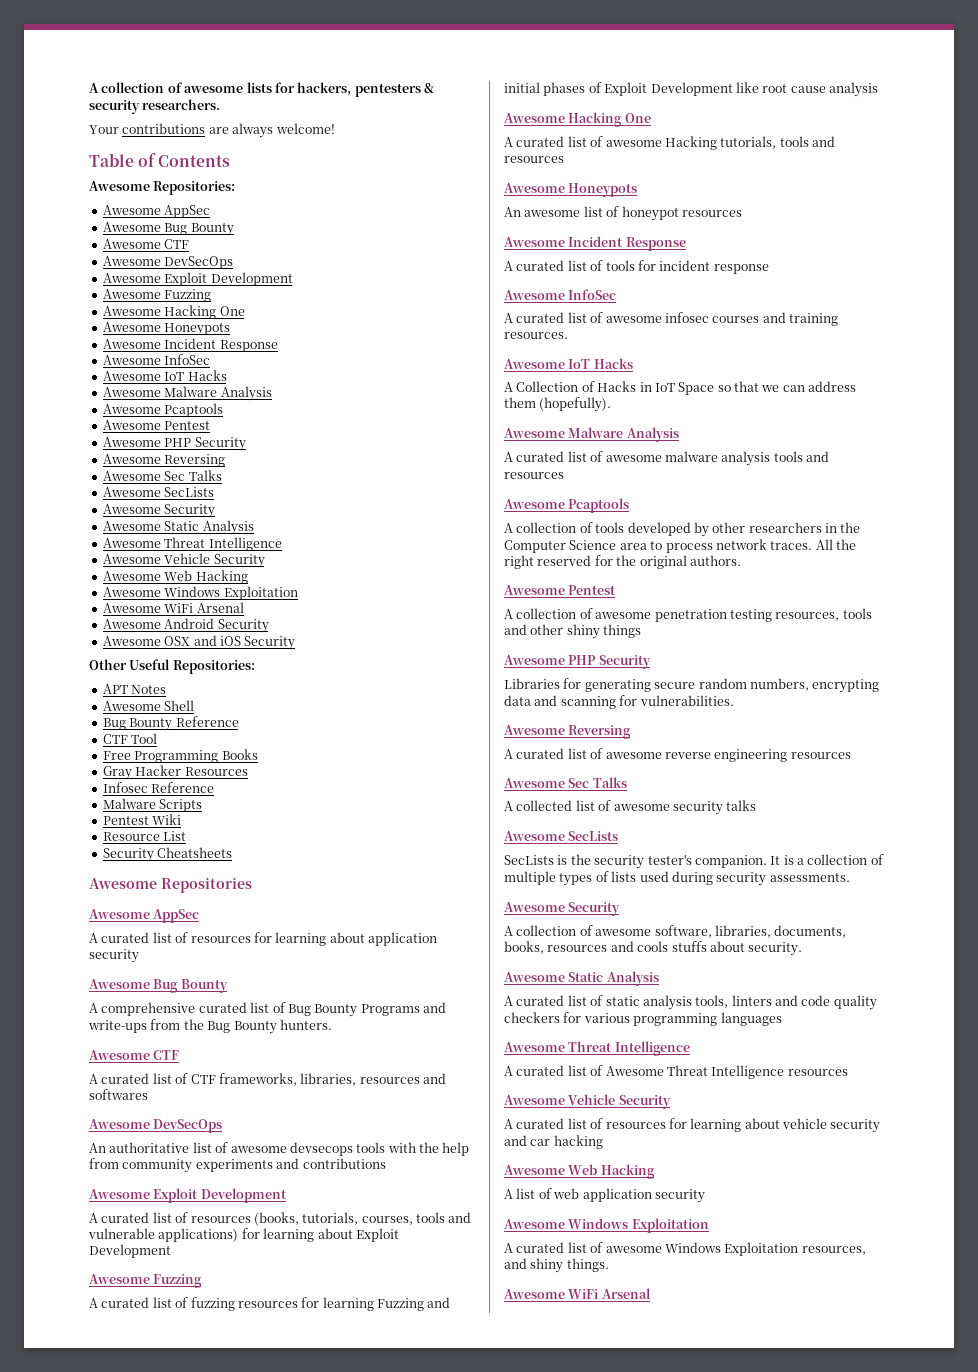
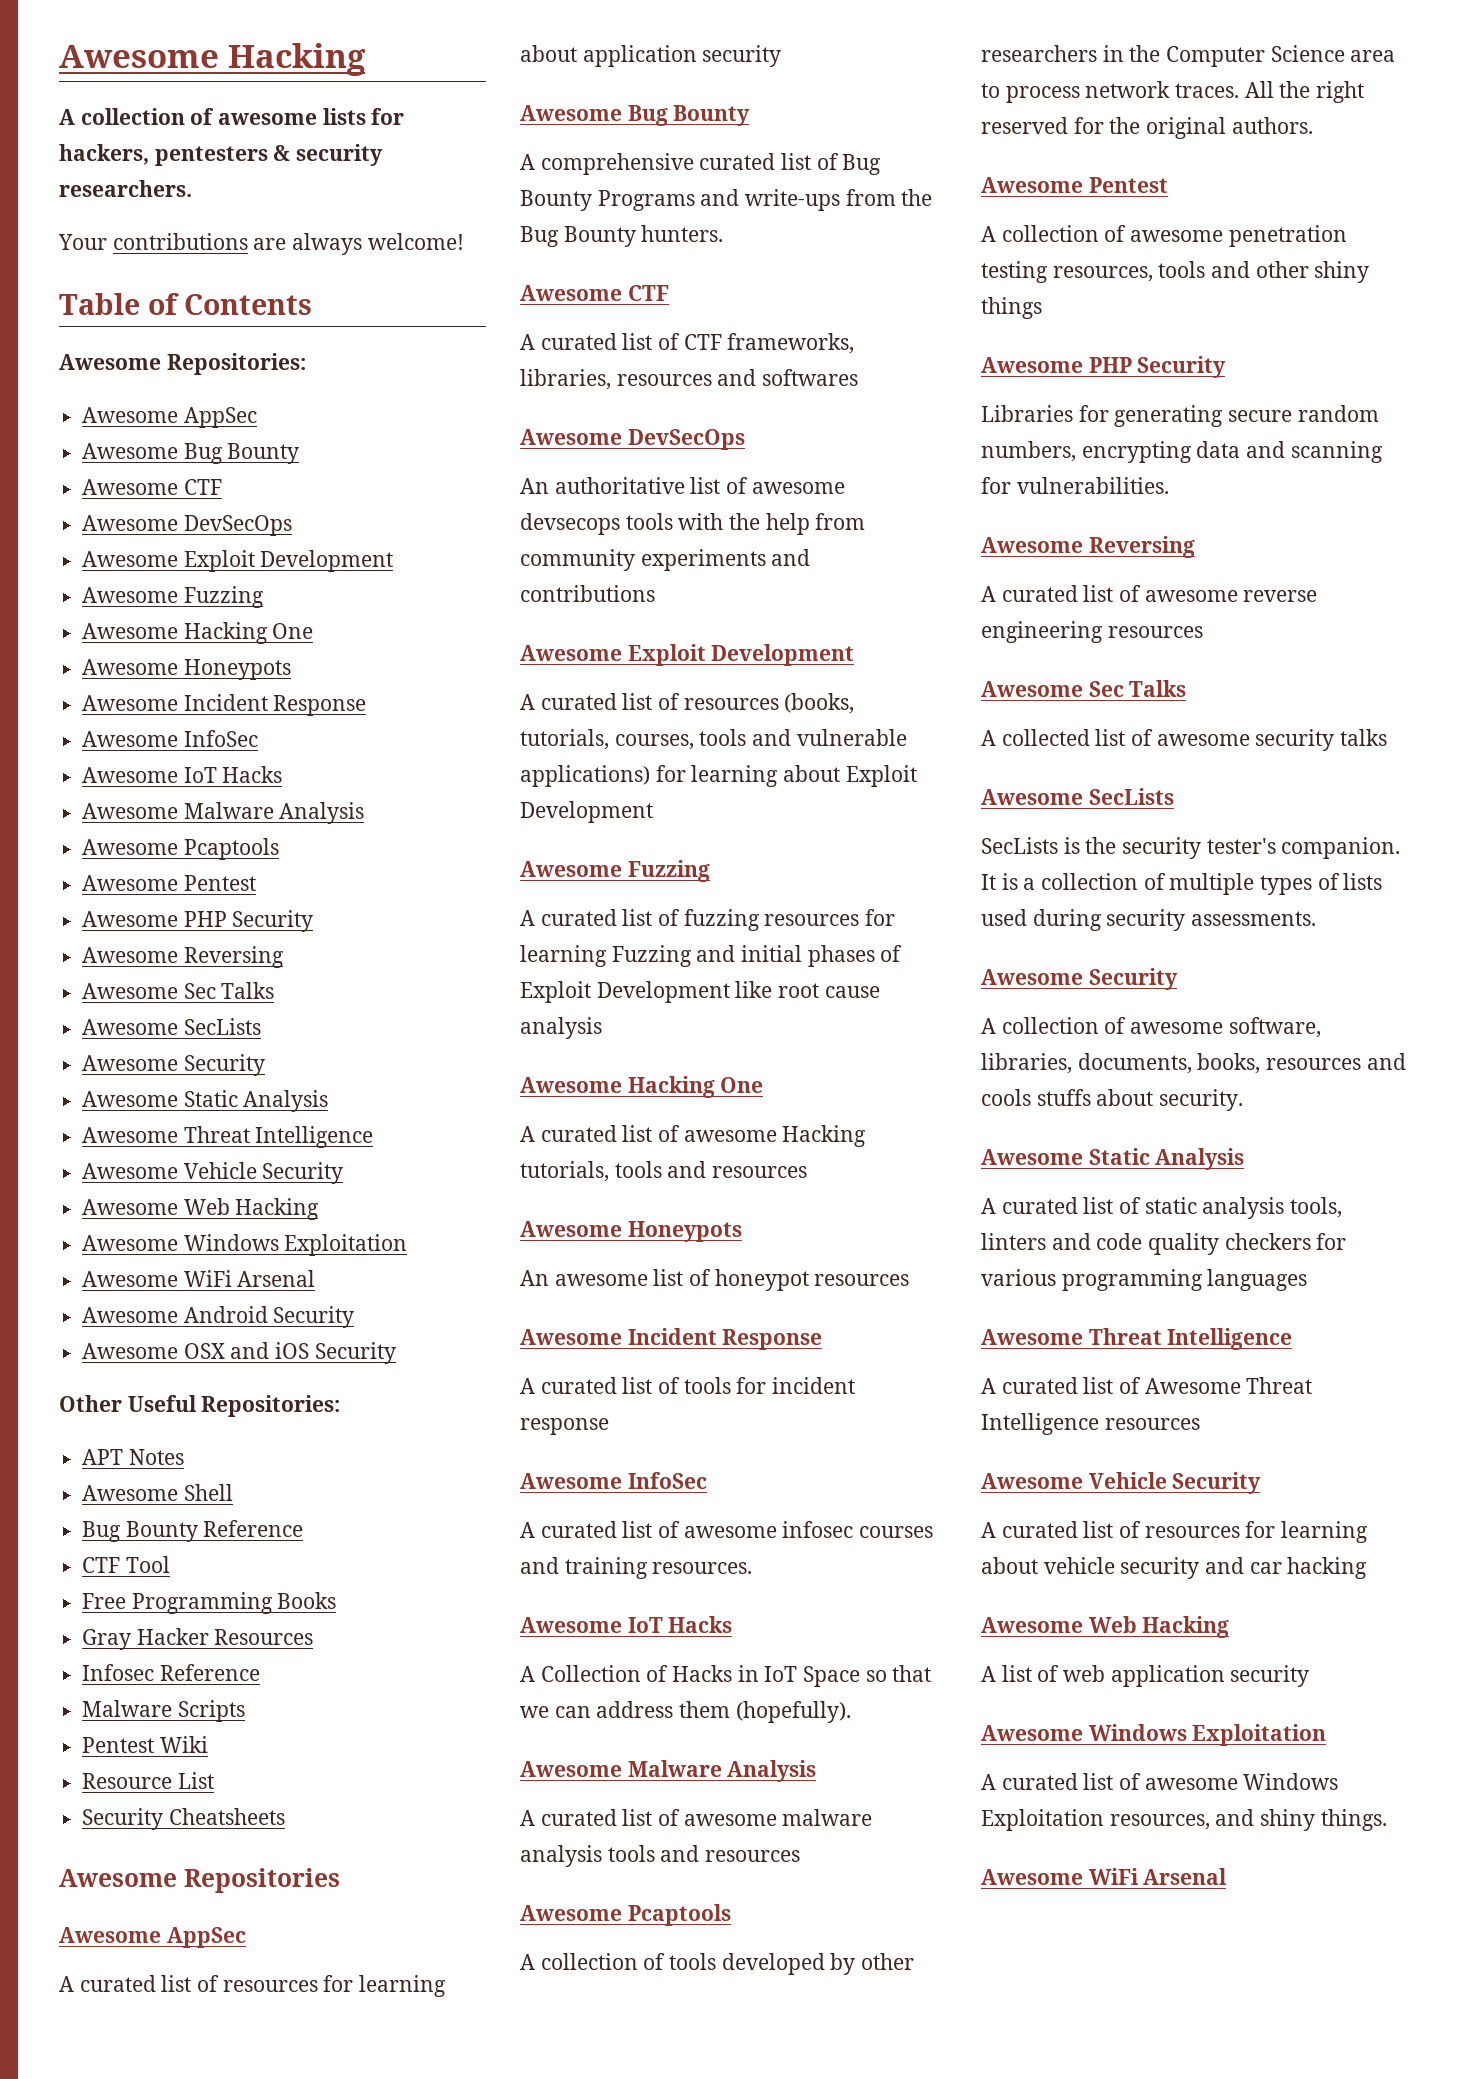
(89, 88) none -> [59,43,366,76] Awesome Hacking //

